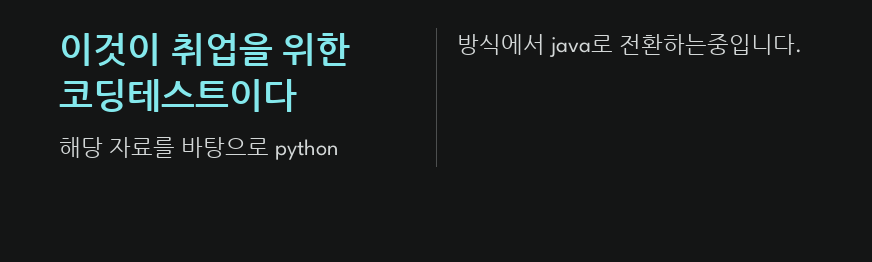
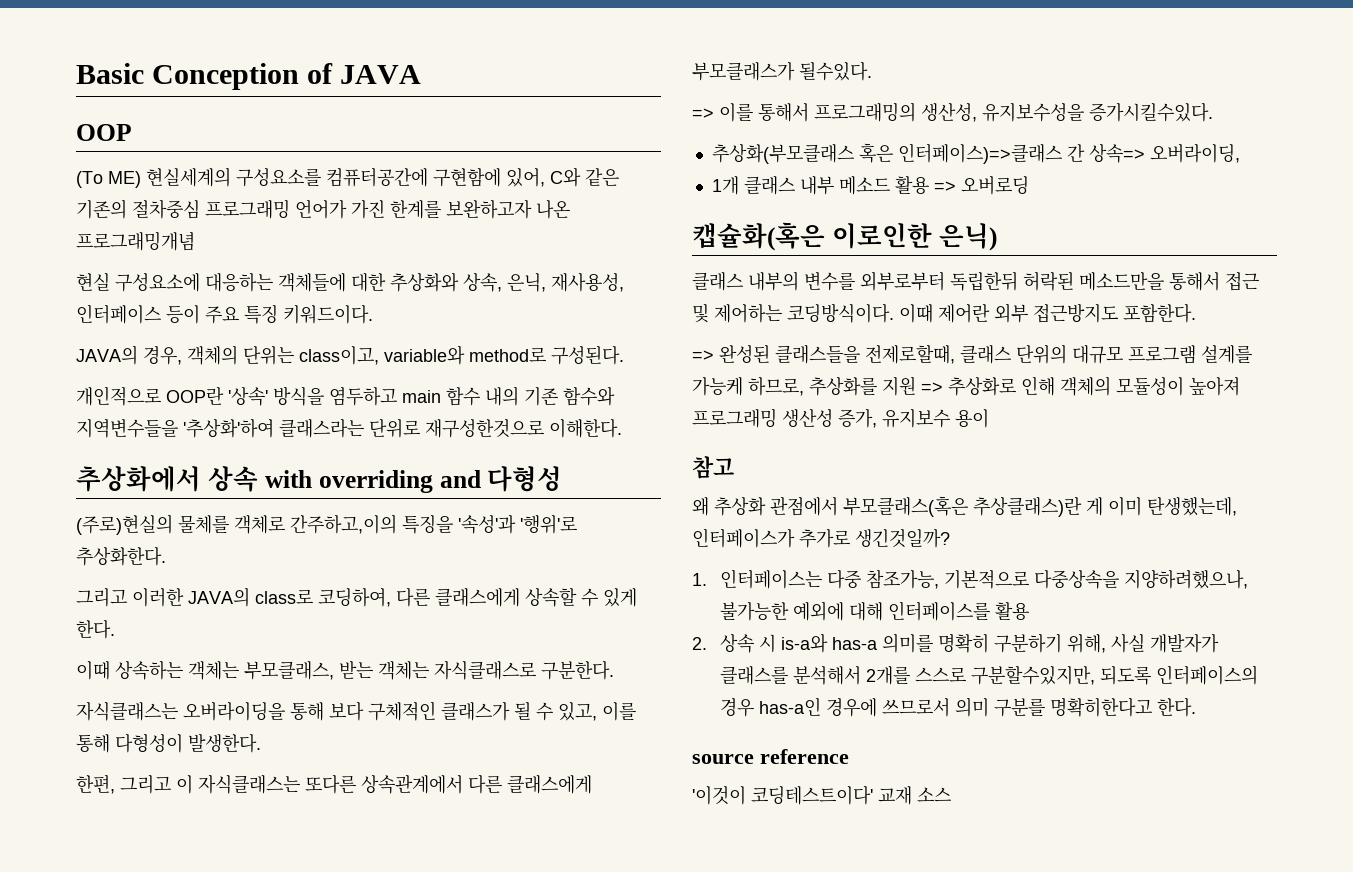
[59,33,351,67] [59,79,297,112] [59,137,339,160] [457,34,803,57] 이것이 취업을 위한 코딩테스트이다 // 해당 자료를 바탕으로 python 방식에서 java로 전환하는중입니다. -> [76,63,422,90] [76,124,132,141] [76,167,619,188] [76,199,570,219] [76,231,195,251] [76,272,624,292] [76,304,373,324] [76,345,624,365] [76,386,615,406] [76,418,622,438] [76,466,563,493] [76,514,577,535] [76,546,166,566] [76,587,637,607] [76,619,115,639] [76,660,614,680] [76,701,636,721] [76,733,261,753] [76,774,592,794] [692,61,872,81] [692,102,1213,122] [711,143,1240,164] [711,176,1029,195] [692,222,997,251] [692,271,1259,291] [692,303,1196,323] [692,344,1252,364] [692,376,1240,396] [692,408,989,428] [692,456,734,479] [692,496,1237,517] [692,528,950,548] [692,569,1248,589] [719,601,1029,621] [692,633,1219,653] [719,665,1258,685] [719,697,1196,717] [692,749,849,764] [692,785,951,805] Basic Conception of JAVA // OOP // (To ME) 현실세계의 구성요소를 컴퓨터공간에 구현함에 있어, C와 같은 기존의 절차중심 프로그래밍 언어가 가진 한계를 보완하고자 나온 프로그래밍개념 // 현실 구성요소에 대응하는 객체들에 대한 추상화와 상속, 은닉, 재사용성, 인터페이스 등이 주요 특징 키워드이다. // JAVA의 경우, 객체의 단위는 class이고, variable와 method로 구성된다. // 개인적으로 OOP란 '상속' 방식을 염두하고 main 함수 내의 기존 함수와 지역변수들을 '추상화'하여 클래스라는 단위로 재구성한것으로 이해한다. // 추상화에서 상속 with overriding and 다형성 // (주로)현실의 물체를 객체로 간주하고,이의 특징을 '속성'과 '행위'로 추상화한다. // 그리고 이러한 JAVA의 class로 코딩하여, 다른 클래스에게 상속할 수 있게 한다. // 이때 상속하는 객체는 부모클래스, 받는 객체는 자식클래스로 구분한다. // 자식클래스는 오버라이딩을 통해 보다 구체적인 클래스가 될 수 있고, 이를 통해 다형성이 발생한다. // 한편, 그리고 이 자식클래스는 또다른 상속관계에서 다른 클래스에게 부모클래스가 될수있다. // => 이를 통해서 프로그래밍의 생산성, 유지보수성을 증가시킬수있다. // 추상화(부모클래스 혹은 인터페이스)=>클래스 간 상속=> 오버라이딩, // 1개 클래스 내부 메소드 활용 => 오버로딩 // 캡슐화(혹은 이로인한 은닉) // 클래스 내부의 변수를 외부로부터 독립한뒤 허락된 메소드만을 통해서 접근 및 제어하는 코딩방식이다. 이때 제어란 외부 접근방지도 포함한다. // => 완성된 클래스들을 전제로할때, 클래스 단위의 대규모 프로그램 설계를 가능케 하므로, 추상화를 지원 => 추상화로 인해 객체의 모듈성이 높아져 프로그래밍 생산성 증가, 유지보수 용이 // 참고 // 왜 추상화 관점에서 부모클래스(혹은 추상클래스)란 게 이미 탄생했는데, 인터페이스가 추가로 생긴것일까? // 1. 인터페이스는 다중 참조가능, 기본적으로 다중상속을 지양하려했으나, 불가능한 예외에 대해 인터페이스를 활용 // 2. 상속 시 is-a와 has-a 의미를 명확히 구분하기 위해, 사실 개발자가 클래스를 분석해서 2개를 스스로 구분할수있지만, 되도록 인터페이스의 경우 has-a인 경우에 쓰므로서 의미 구분를 명확히한다고 한다. // source reference // '이것이 코딩테스트이다' 교재 소스

